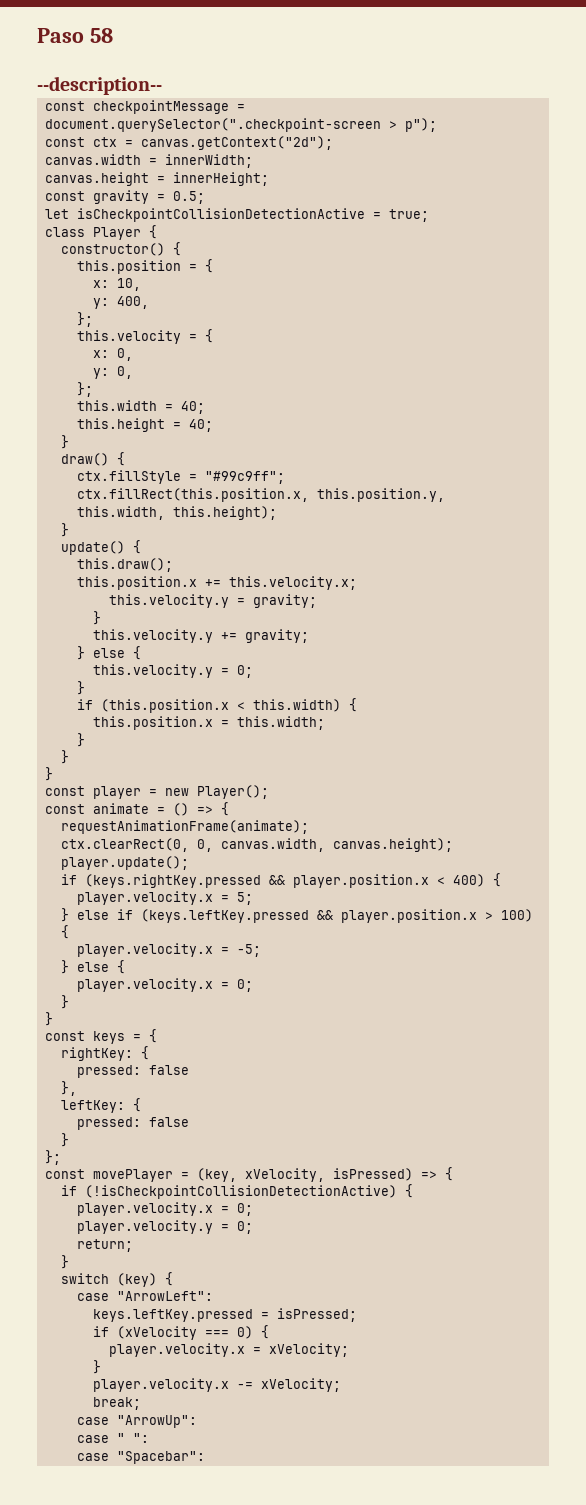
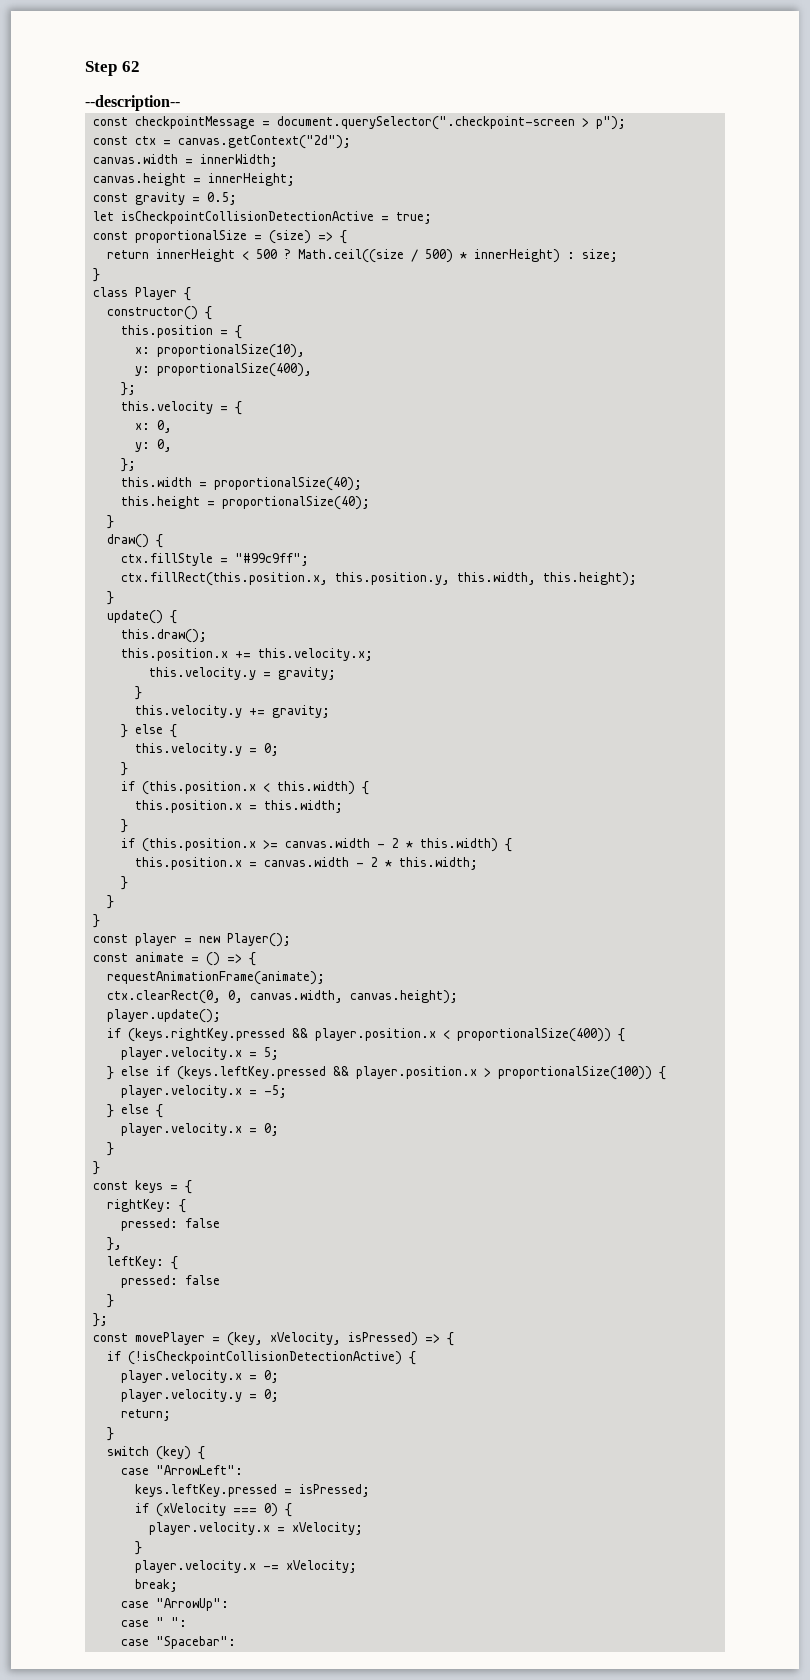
[37,28,113,43] Paso 58 -> [85,61,140,76] Step 62
(430, 215) none -> [93,230,348,244] [107,249,619,263] [93,268,101,282] // const proportionalSize = (size) => { // return innerHeight < 500 ? Math.ceil((size / 500) * innerHeight) : size; // }
[117,278,142,291] [93,296,150,309] 10, // y: 400, -> [157,344,306,358] [135,363,313,377] proportionalSize(10), // y: proportionalSize(400),
[181,401,206,414] 40; -> [214,477,363,491] proportionalSize(40);
[189,419,214,432] 40; -> [222,496,371,510] proportionalSize(40);
(86, 740) none -> [121,838,513,852] [135,857,479,870] [121,876,129,890] // if (this.position.x >= canvas.width - 2 * this.width) { // this.position.x = canvas.width - 2 * this.width; // }
[453,874,486,887] 400) -> [457,1028,612,1042] proportionalSize(400))
[501,909,534,922] 100) -> [498,1066,653,1080] proportionalSize(100))

